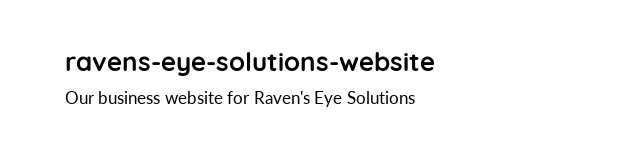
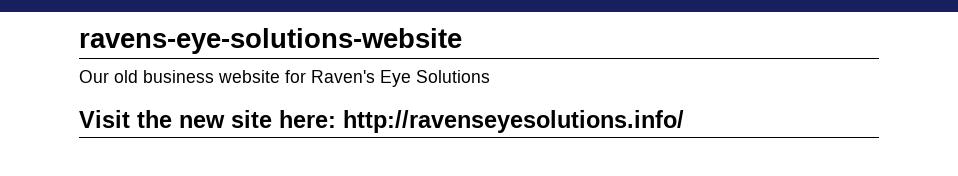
(95, 97) none -> [114,70,138,83] old
(415, 97) none -> [79,110,684,133] // Visit the new site here: http://ravenseyesolutions.info/

